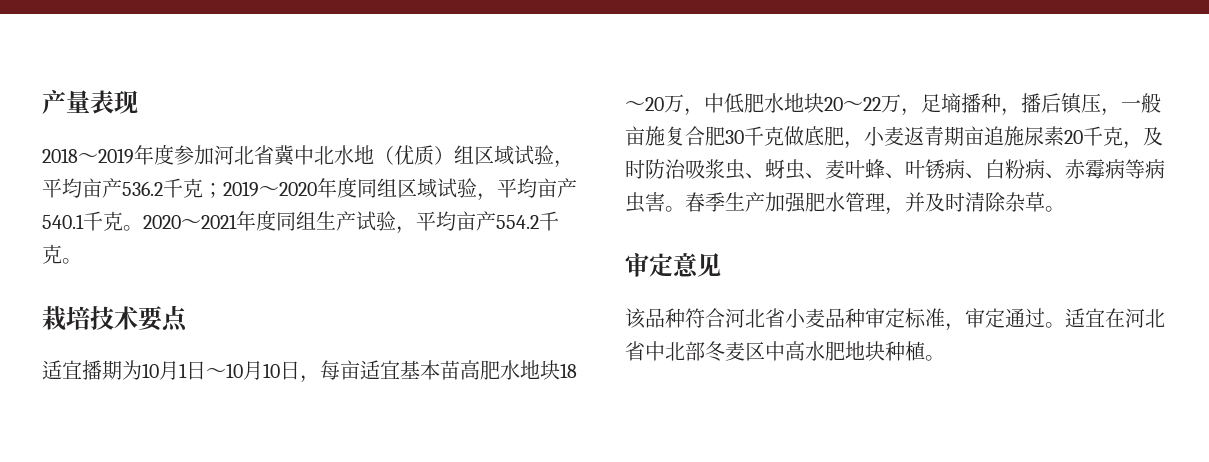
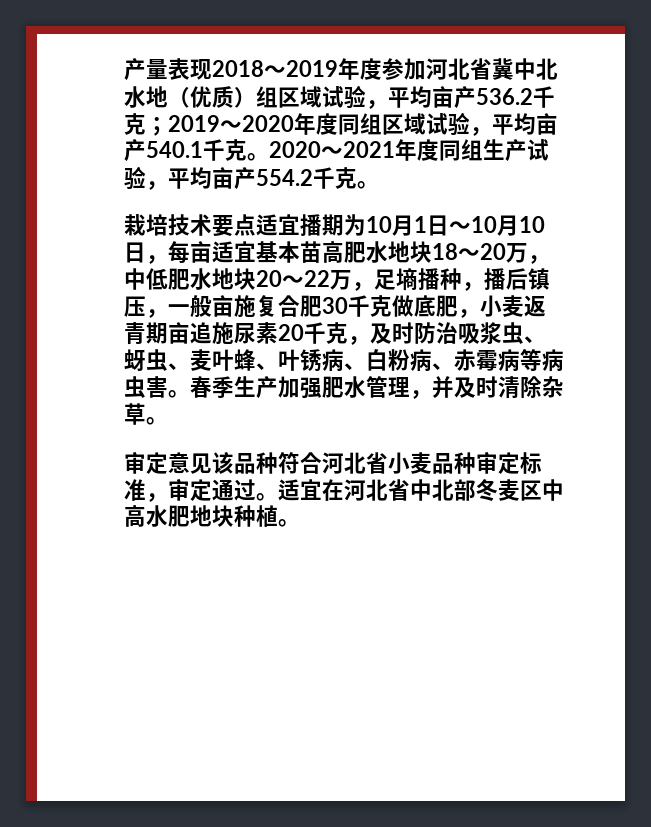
(138, 102) // -> (212, 69) none
(188, 318) // -> (256, 225) none
(721, 265) // -> (212, 463) none

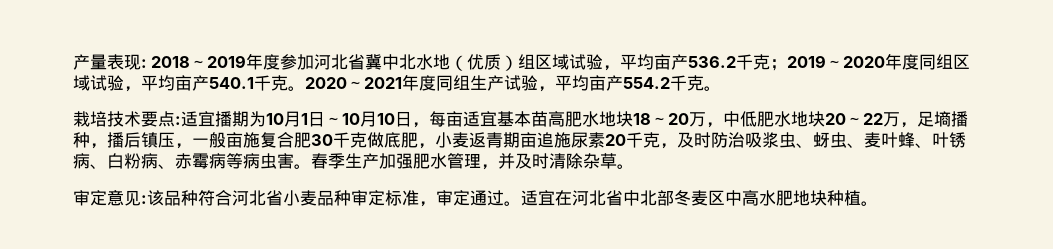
(212, 69) none -> [141,59,147,68] :
(256, 225) none -> [175,116,181,125] :
(212, 463) none -> [141,195,147,204] :

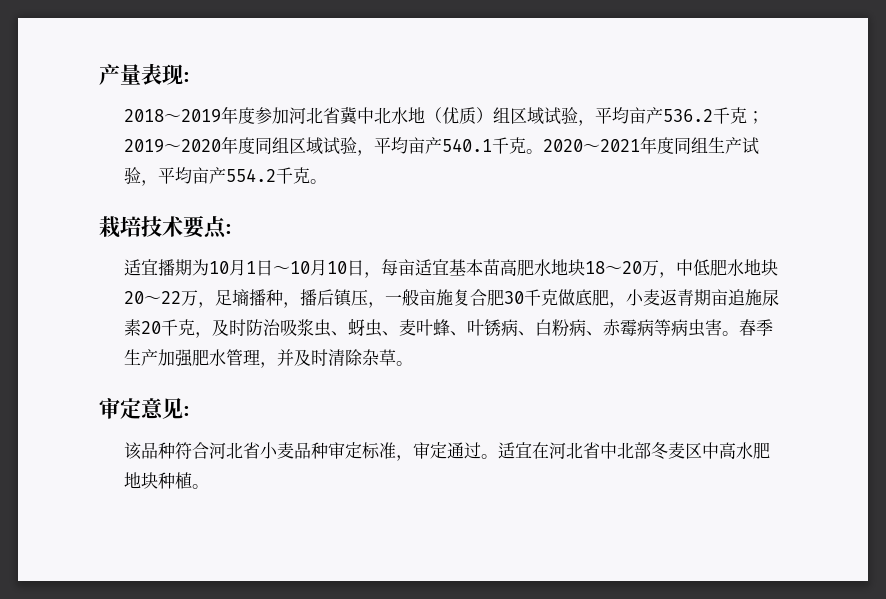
(147, 63) none -> (190, 77) //
(181, 120) none -> (232, 229) //
(147, 199) none -> (190, 411) //

